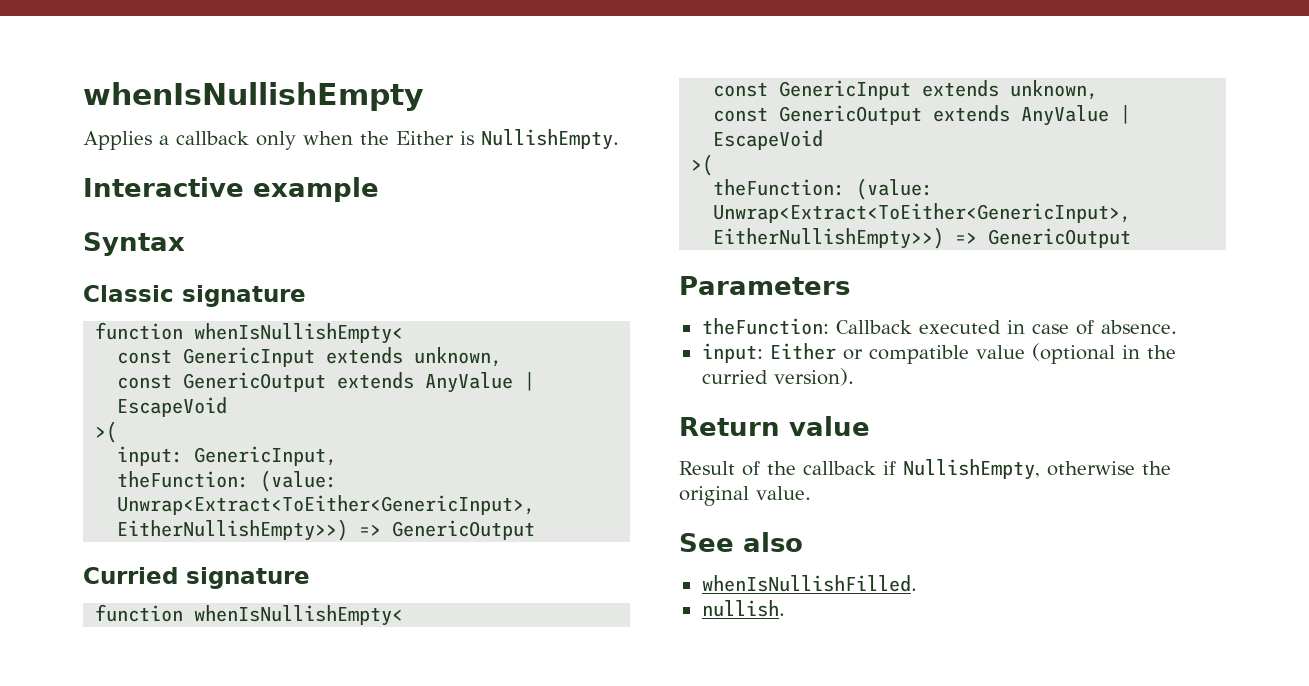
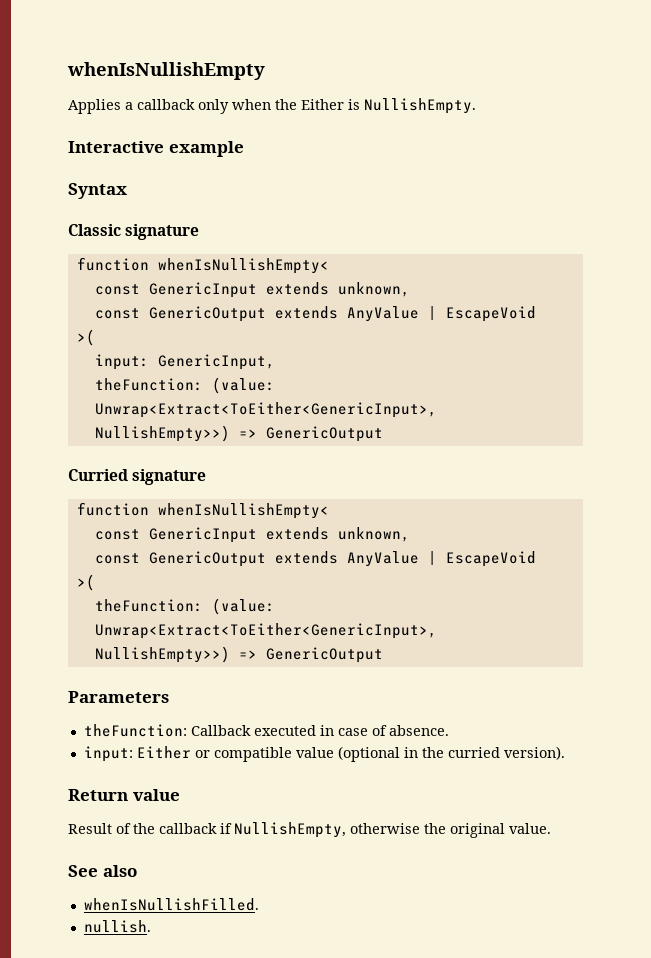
[117,519,349,541] EitherNullishEmpty>>) -> [94,425,230,442] NullishEmpty>>)
[713,227,945,249] EitherNullishEmpty>>) -> [94,646,230,663] NullishEmpty>>)

